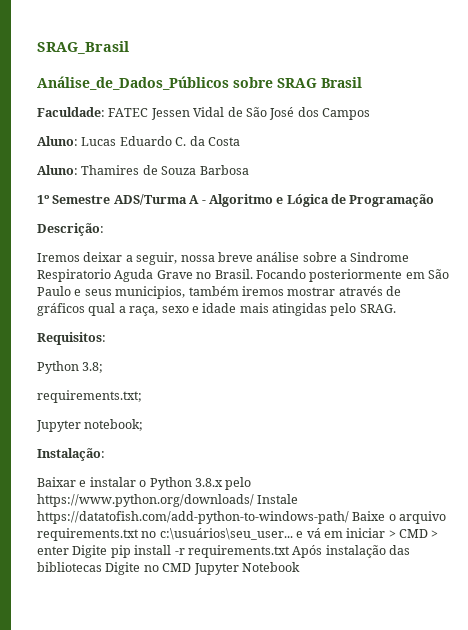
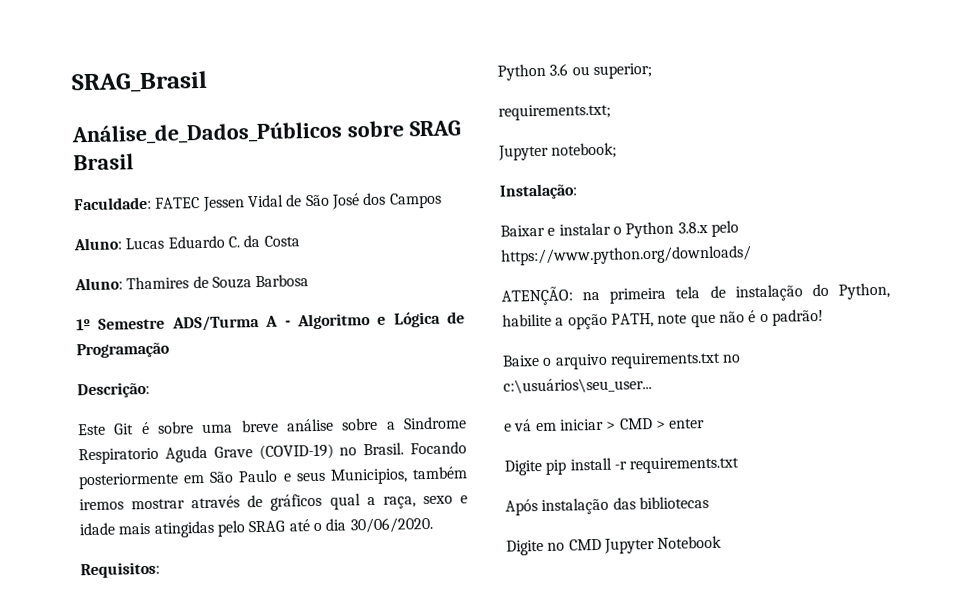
[37,252,215,265] Iremos deixar a seguir, nossa -> [78,421,234,436] Este Git é sobre uma
(193, 274) none -> [258,443,334,461] (COVID-19)
[115,286,186,299] municipios, -> [329,468,408,485] Municipios,
[359,304,396,313] SRAG. -> [248,516,433,534] SRAG até o dia 30/06/2020.
[82,362,104,373] 3.8; -> [549,62,652,80] 3.6 ou superior;
[257,494,299,504] [37,511,349,524] Instale https://datatofish.com/add-python-to-windows-path/ -> [501,282,890,306] [502,308,824,330] // ATENÇÃO: na primeira tela de instalação do Python, habilite a opção PATH, note que não é o padrão! //
(293, 534) none -> (652, 385) //
(69, 550) none -> (706, 423) //
(290, 551) none -> (740, 465) //
(102, 567) none -> (709, 503) //

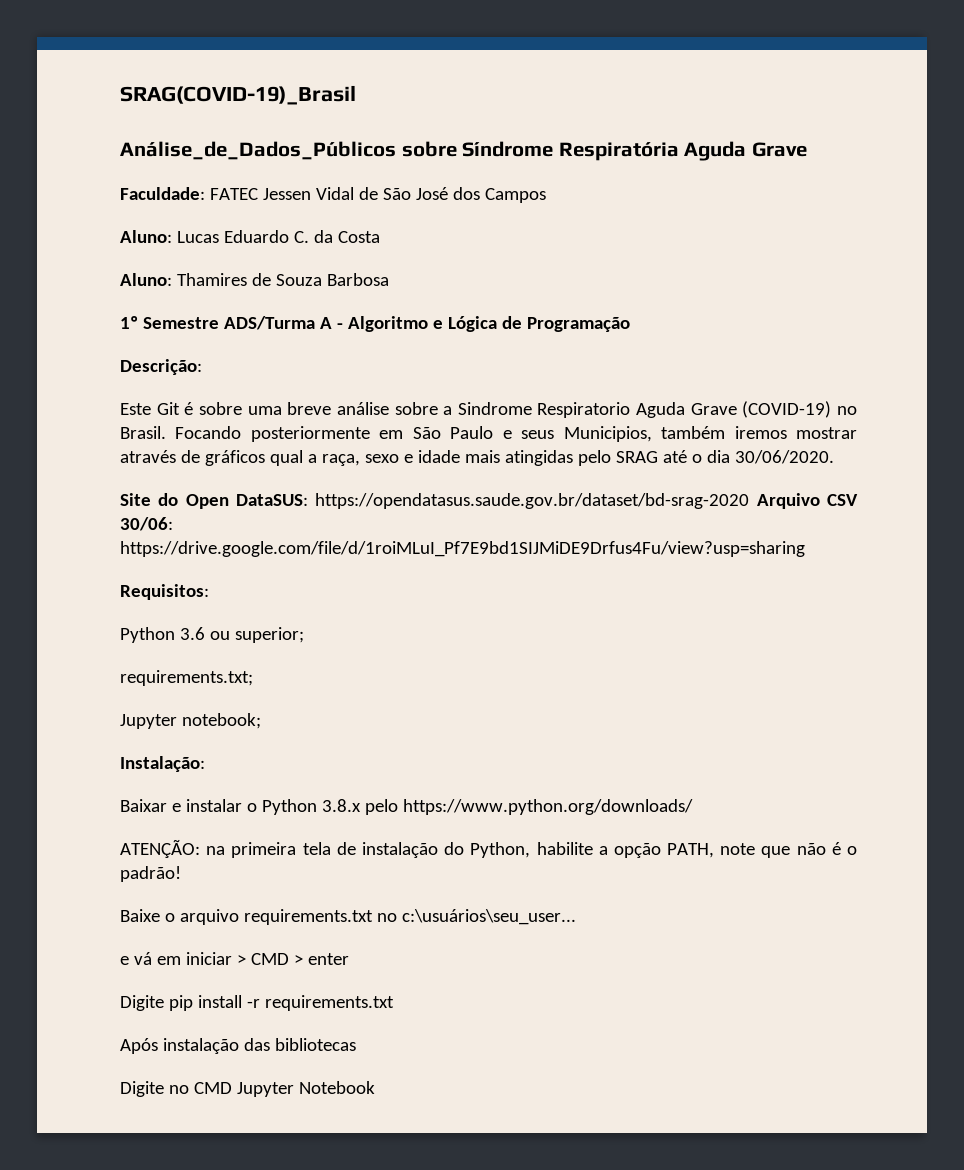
[71,70,208,94] SRAG_Brasil -> [120,85,356,105] SRAG(COVID-19)_Brasil
[408,120,461,137] [73,153,134,171] SRAG Brasil -> [462,141,807,161] Síndrome Respiratória Aguda Grave
(433, 525) none -> [120,493,858,509] [120,517,173,531] [120,541,805,557] // Site do Open DataSUS: https://opendatasus.saude.gov.br/dataset/bd-srag-2020 Arquivo CSV 30/06: https://drive.google.com/file/d/1roiMLuI_Pf7E9bd1SIJMiDE9Drfus4Fu/view?usp=sharing

